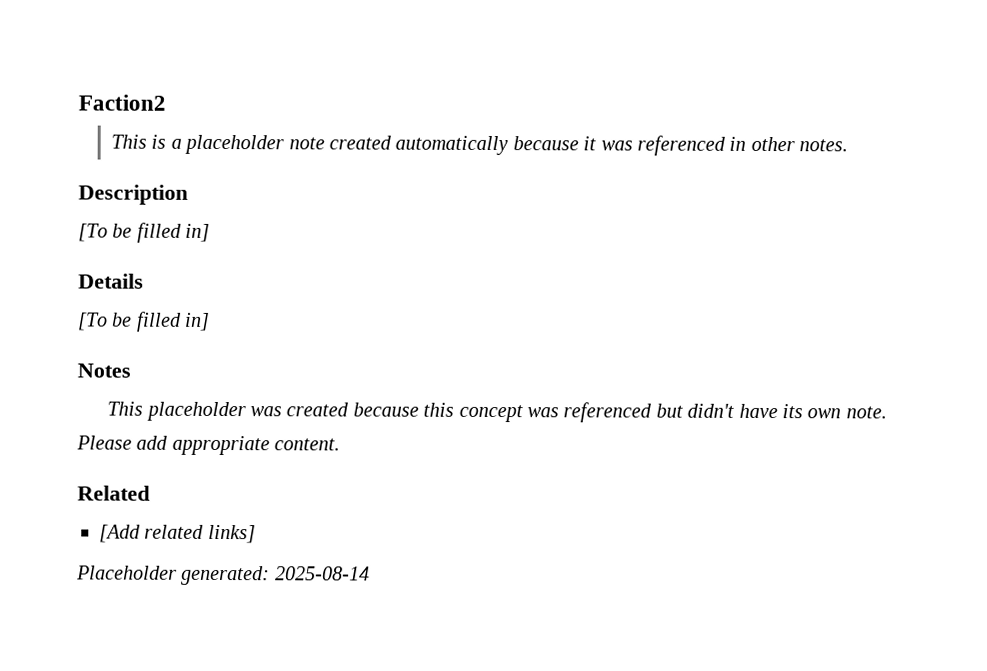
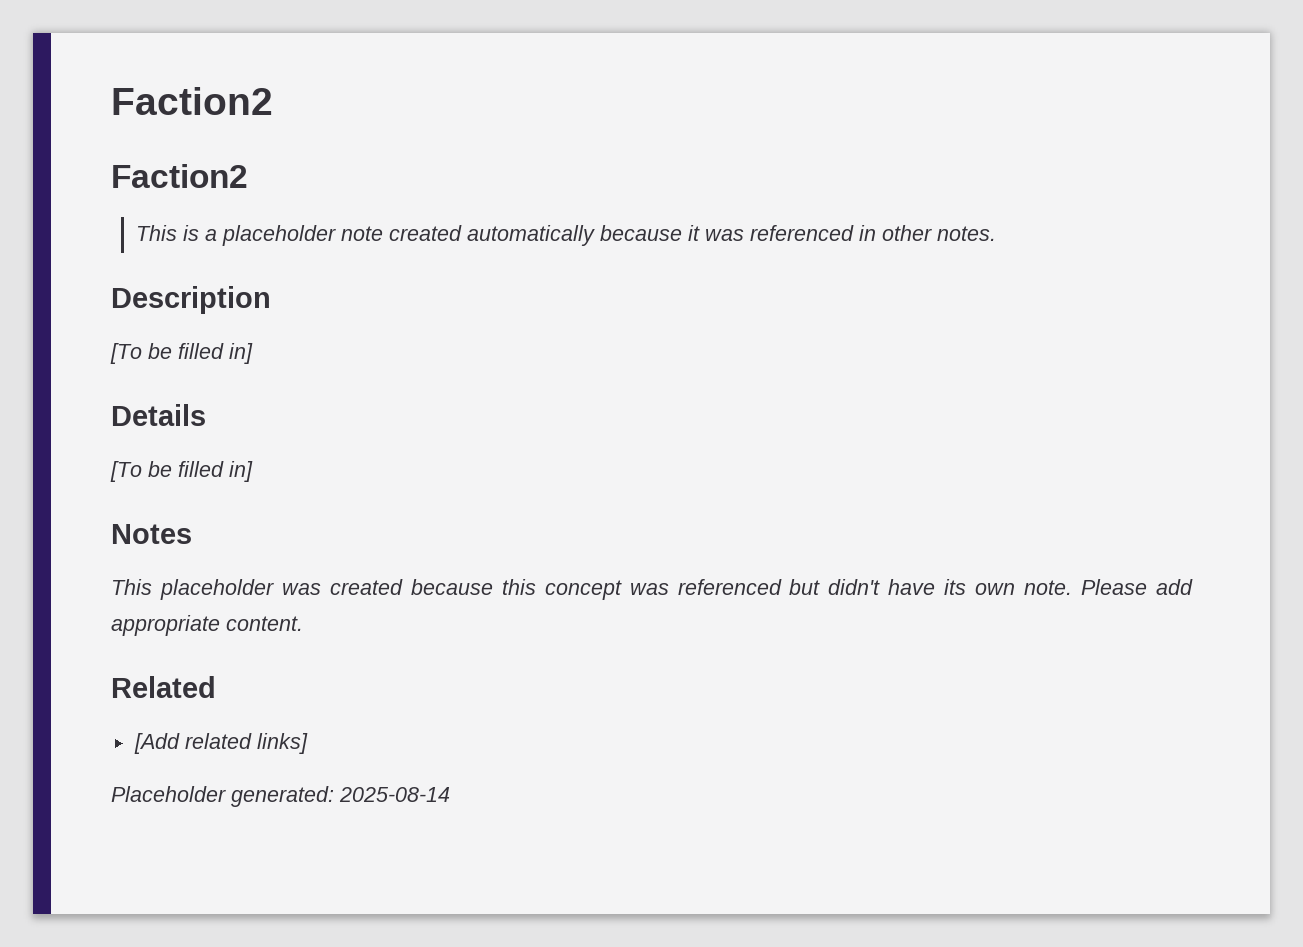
[78,94,166,111] Faction2 -> [111,87,273,115] [111,164,248,188] Faction2 // Faction2

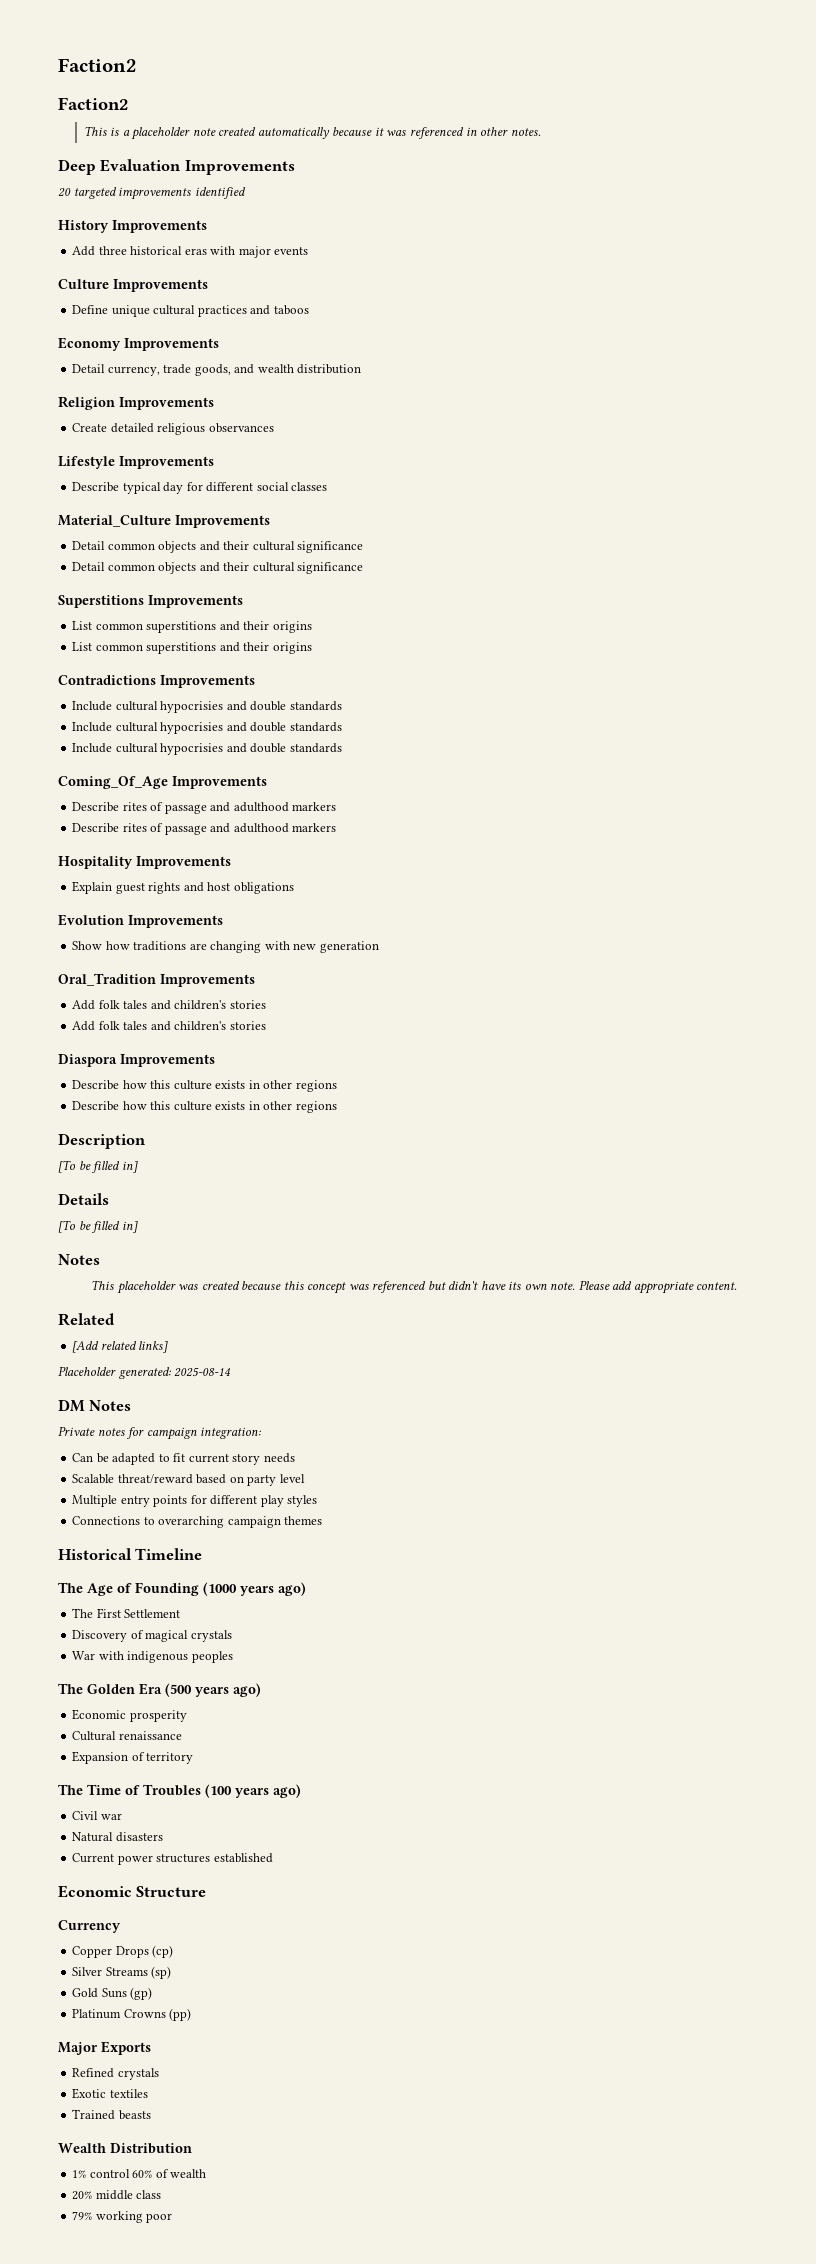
(996, 233) none -> [58,159,295,175] [58,187,246,200] [58,220,207,233] [72,246,309,258] [58,279,208,292] [72,305,309,317] [58,337,219,351] [72,364,362,376] [58,396,214,410] [72,423,274,435] [58,456,214,469] [72,482,328,494] [58,515,270,528] [72,541,364,553] [72,562,364,574] [58,595,243,608] [72,621,312,633] [72,642,312,654] [58,675,255,688] [72,701,342,713] [72,722,342,734] [72,743,342,755] [58,776,267,789] [72,802,337,814] [72,823,337,835] [58,856,231,869] [72,881,294,894] [58,914,223,928] [72,941,379,953] [58,973,255,987] [72,1000,266,1010] [72,1021,266,1031] [58,1054,215,1067] [72,1080,337,1092] [72,1101,337,1113] // Deep Evaluation Improvements // 20 targeted improvements identified // History Improvements // Add three historical eras with major events // Culture Improvements // Define unique cultural practices and taboos // Economy Improvements // Detail currency, trade goods, and wealth distribution // Religion Improvements // Create detailed religious observances // Lifestyle Improvements // Describe typical day for different social classes // Material_Culture Improvements // Detail common objects and their cultural significance // Detail common objects and their cultural significance // Superstitions Improvements // List common superstitions and their origins // List common superstitions and their origins // Contradictions Improvements // Include cultural hypocrisies and double standards // Include cultural hypocrisies and double standards // Include cultural hypocrisies and double standards // Coming_Of_Age Improvements // Describe rites of passage and adulthood markers // Describe rites of passage and adulthood markers // Hospitality Improvements // Explain guest rights and host obligations // Evolution Improvements // Show how traditions are changing with new generation // Oral_Tradition Improvements // Add folk tales and children's stories // Add folk tales and children's stories // Diaspora Improvements // Describe how this culture exists in other regions // Describe how this culture exists in other regions
(450, 794) none -> [58,1399,132,1412] [58,1426,263,1440] [72,1453,295,1465] [72,1474,305,1486] [72,1495,318,1507] [72,1516,323,1528] [58,1548,203,1560] [58,1582,306,1596] [72,1608,181,1618] [72,1630,232,1642] [72,1651,233,1663] [58,1683,261,1697] [72,1709,187,1722] [72,1731,182,1741] [72,1751,194,1764] [58,1784,301,1798] [72,1811,122,1820] [72,1832,163,1842] [72,1853,273,1865] [58,1885,207,1898] [58,1920,121,1933] [72,1945,174,1958] [72,1966,172,1979] [72,1987,153,2000] [72,2008,192,2021] [58,2041,151,2055] [72,2068,159,2080] [72,2088,148,2099] [72,2109,151,2120] [58,2143,192,2154] [72,2169,207,2178] [72,2190,162,2200] [72,2211,173,2223] // DM Notes // Private notes for campaign integration: // Can be adapted to fit current story needs // Scalable threat/reward based on party level // Multiple entry points for different play styles // Connections to overarching campaign themes // Historical Timeline // The Age of Founding (1000 years ago) // The First Settlement // Discovery of magical crystals // War with indigenous peoples // The Golden Era (500 years ago) // Economic prosperity // Cultural renaissance // Expansion of territory // The Time of Troubles (100 years ago) // Civil war // Natural disasters // Current power structures established // Economic Structure // Currency // Copper Drops (cp) // Silver Streams (sp) // Gold Suns (gp) // Platinum Crowns (pp) // Major Exports // Refined crystals // Exotic textiles // Trained beasts // Wealth Distribution // 1% control 60% of wealth // 20% middle class // 79% working poor

